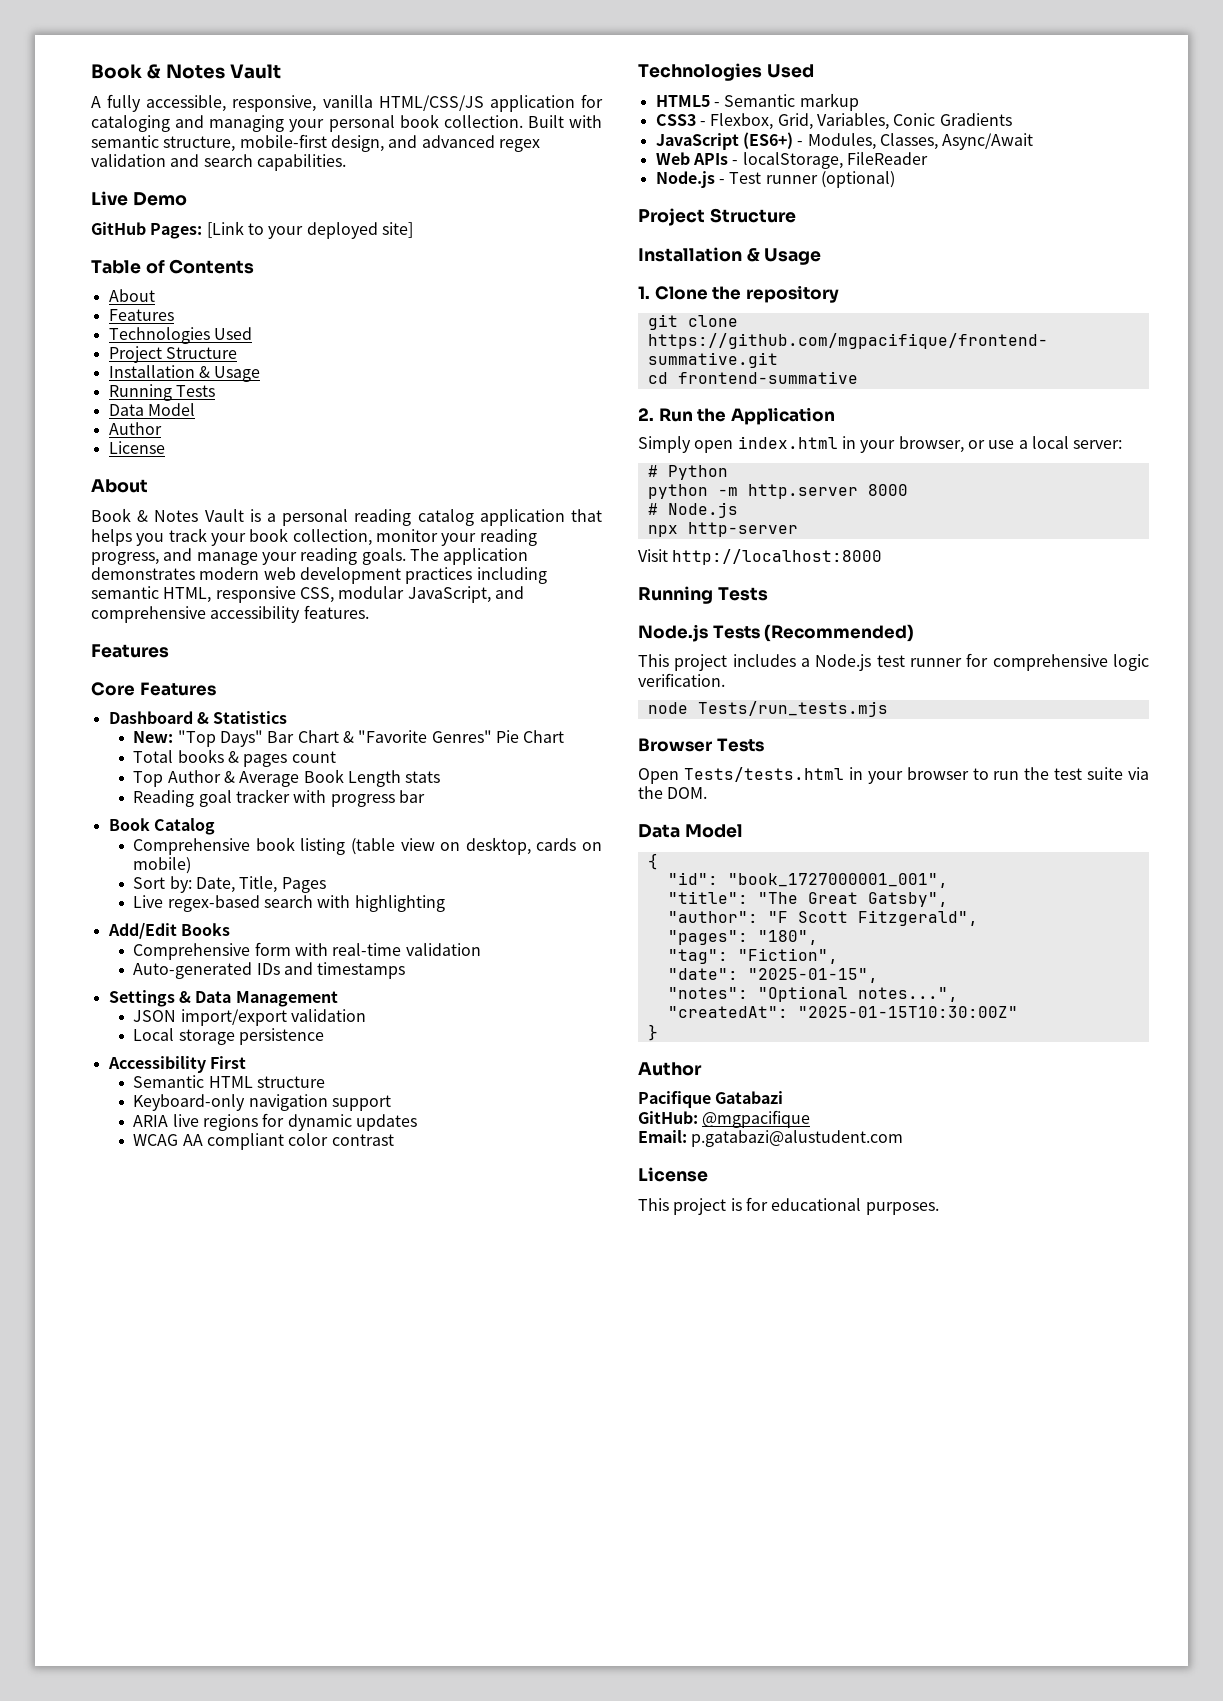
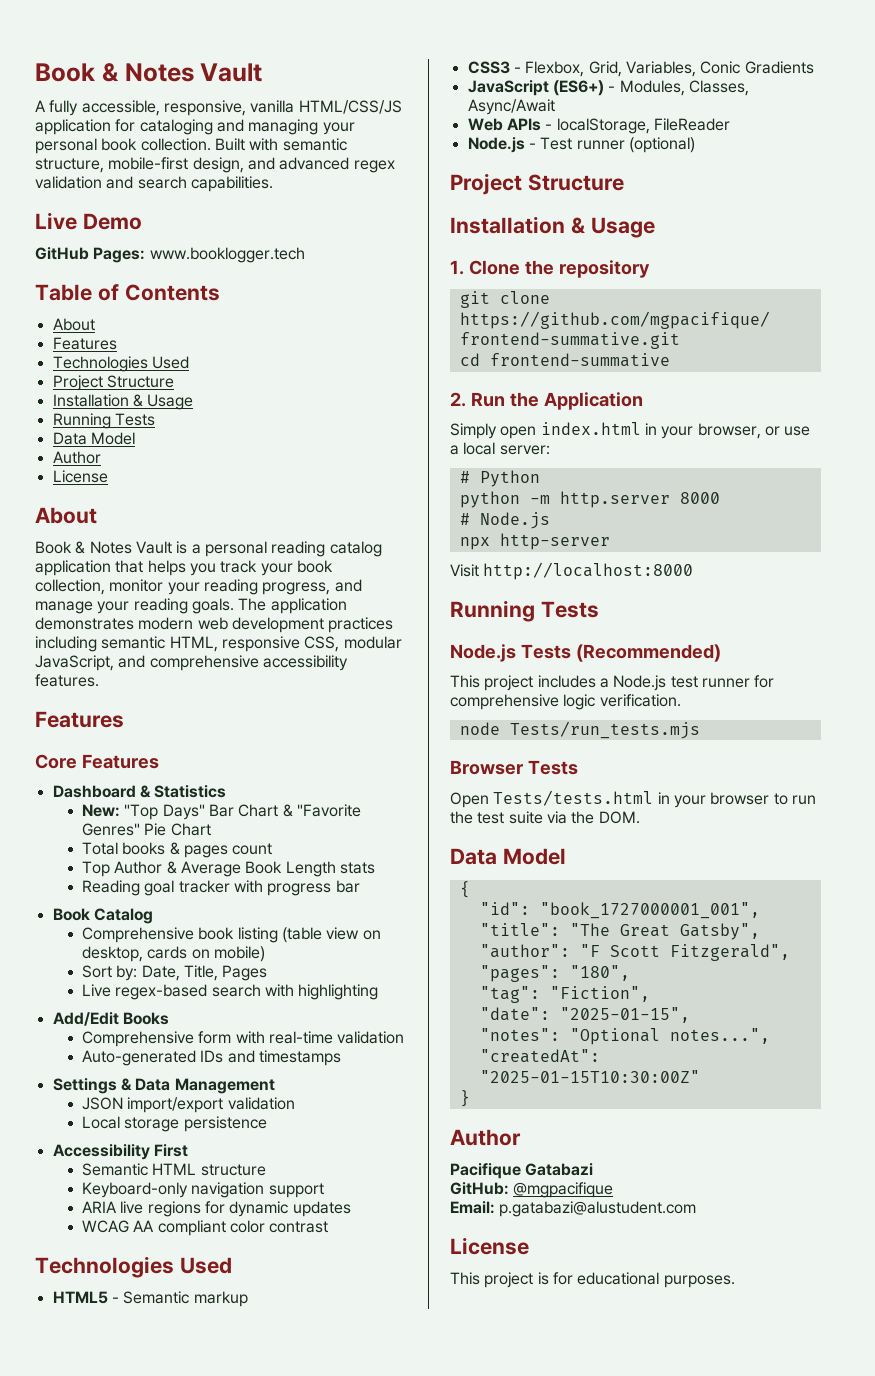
[206,221,413,239] [Link to your deployed site] -> [149,247,305,263] www.booklogger.tech

